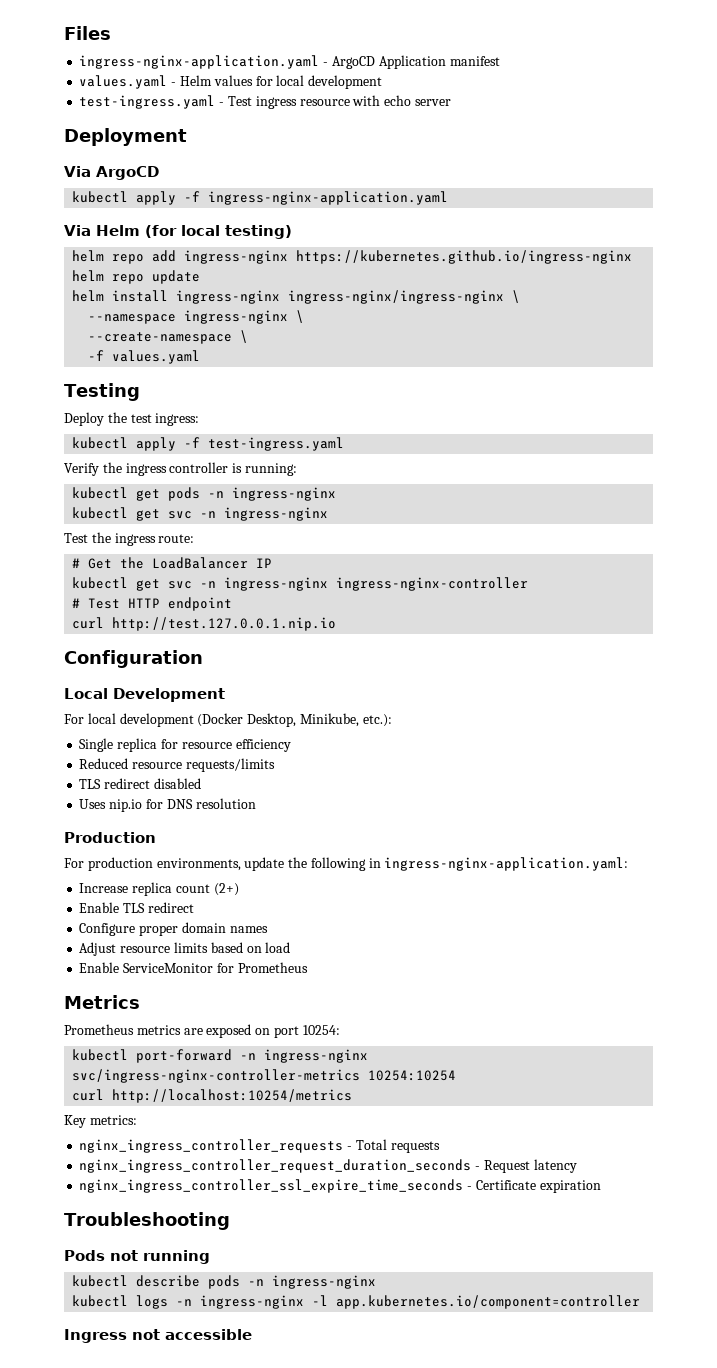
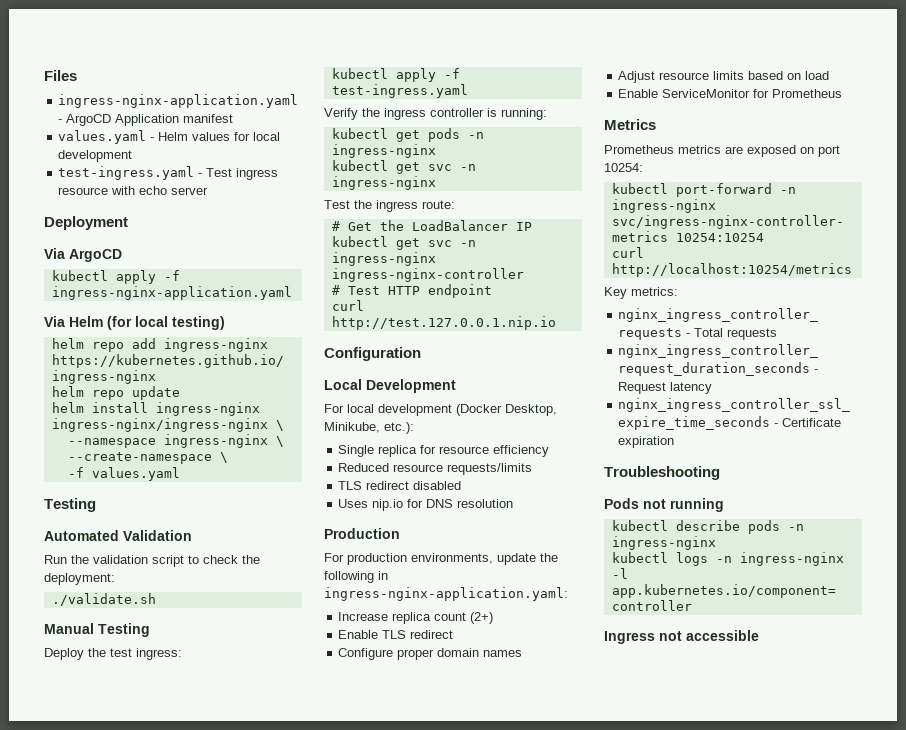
(140, 392) none -> [44,530,192,541] [44,555,260,567] [44,573,115,585] [51,593,156,606] [44,623,150,637] // Automated Validation // Run the validation script to check the deployment: // ./validate.sh // Manual Testing

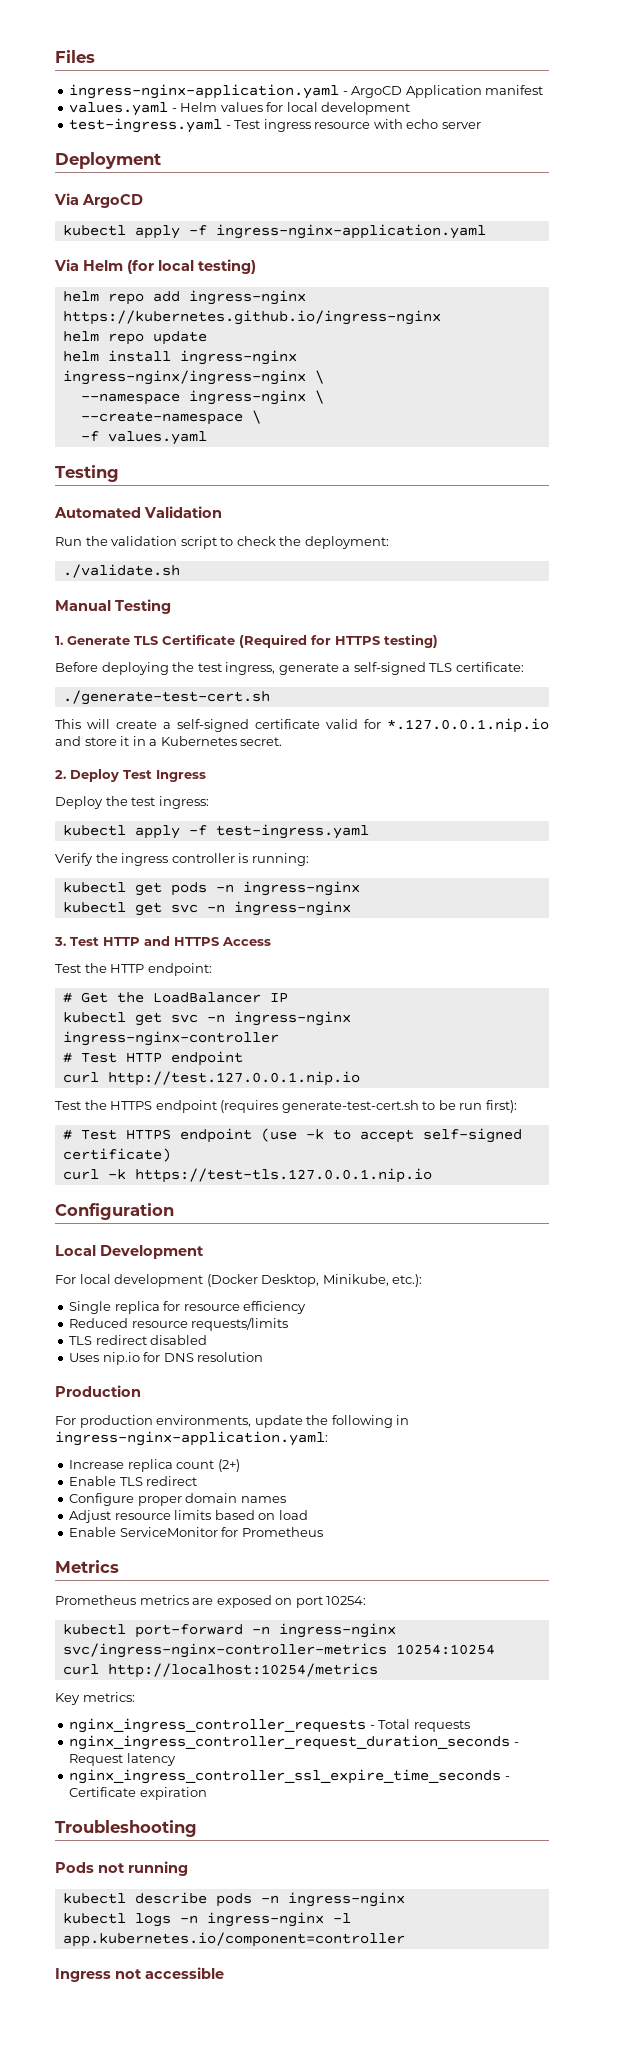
(150, 630) none -> [55,634,438,648] [55,662,524,675] [62,690,270,705] [55,718,549,733] [55,736,283,746] [55,769,206,782] // 1. Generate TLS Certificate (Required for HTTPS testing) // Before deploying the test ingress, generate a self-signed TLS certificate: // ./generate-test-cert.sh // This will create a self-signed certificate valid for *.127.0.0.1.nip.io and store it in a Kubernetes secret. // 2. Deploy Test Ingress
[324,200,455,212] // Test the ingress route: -> [54,936,271,946] [55,963,212,976] // 3. Test HTTP and HTTPS Access // Test the HTTP endpoint:
(556, 323) none -> [55,1100,517,1113] [62,1128,522,1143] [62,1148,171,1162] [62,1168,432,1183] // Test the HTTPS endpoint (requires generate-test-cert.sh to be run first): // # Test HTTPS endpoint (use -k to accept self-signed certificate) // curl -k https://test-tls.127.0.0.1.nip.io

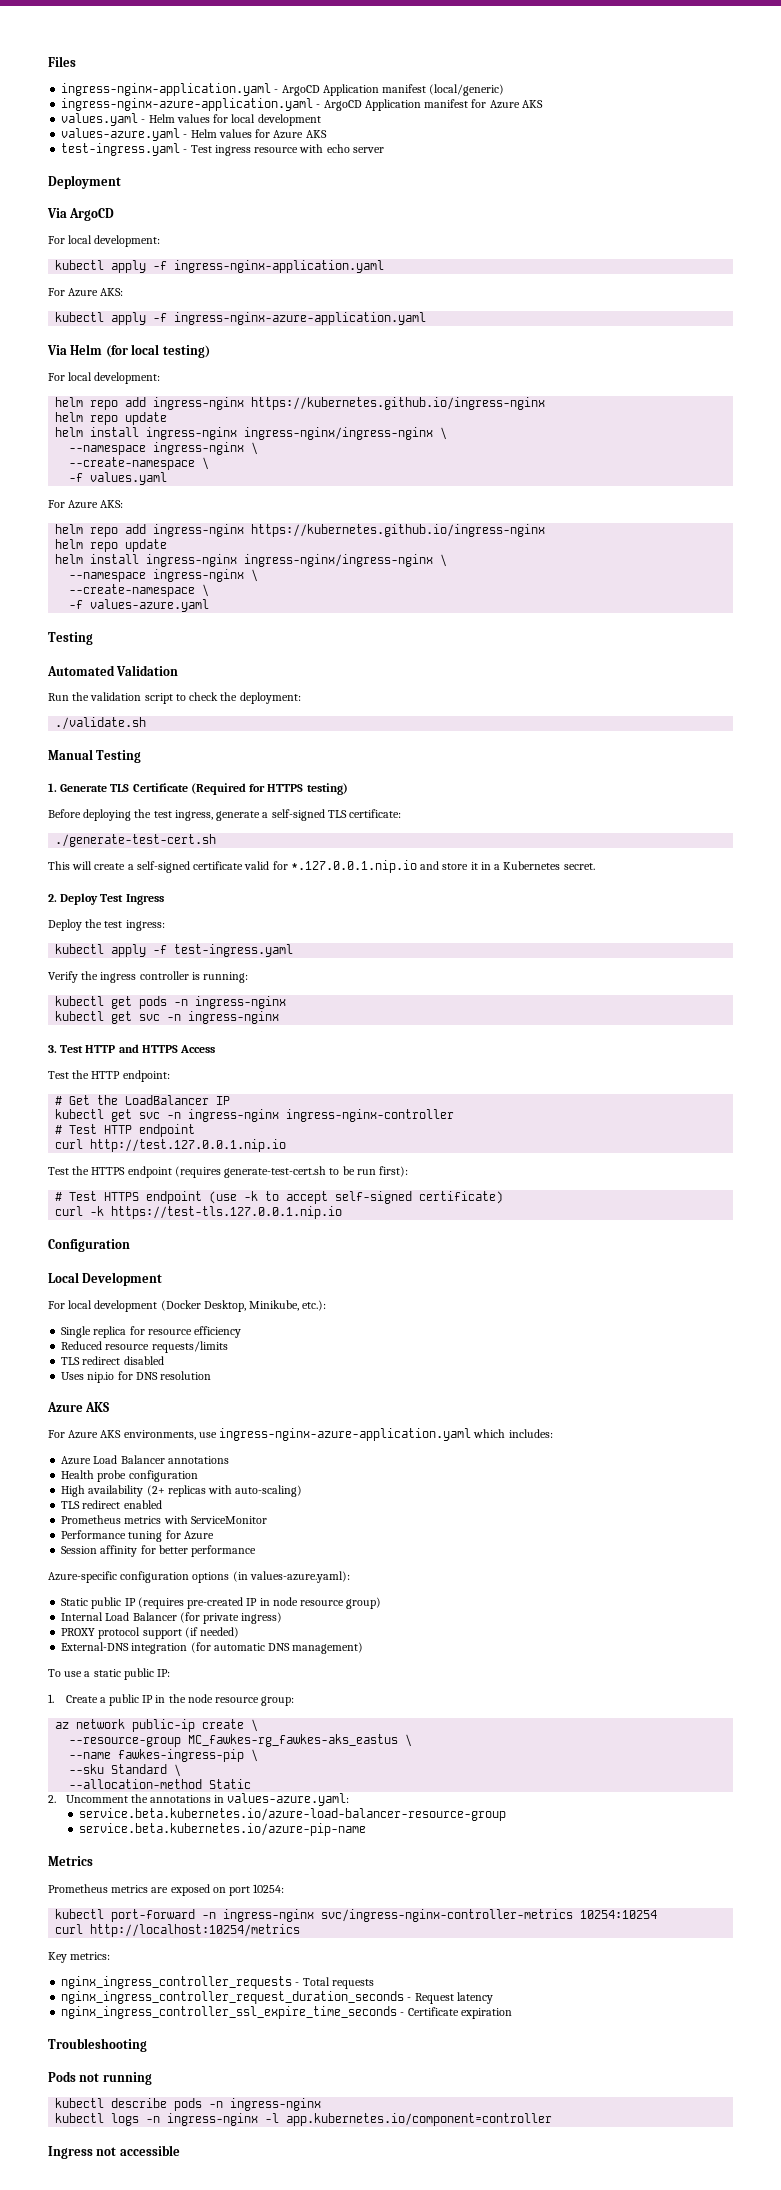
(544, 90) none -> [429,84,505,96] [61,98,543,111] (local/generic) // ingress-nginx-azure-application.yaml - ArgoCD Application manifest for Azure AKS
(411, 108) none -> [61,128,327,141] // values-azure.yaml - Helm values for Azure AKS
(143, 201) none -> [48,235,161,247] // For local development:
(486, 231) none -> [48,288,124,297] [55,312,427,325] // For Azure AKS: // kubectl apply -f ingress-nginx-azure-application.yaml
(256, 266) none -> [48,372,161,384] // For local development:
(207, 438) none -> [48,500,124,509] [55,524,546,537] [55,539,168,552] [55,554,448,567] [69,569,259,582] [69,584,210,597] [69,599,210,612] // For Azure AKS: // helm repo add ingress-nginx https://kubernetes.github.io/ingress-nginx // helm repo update // helm install ingress-nginx ingress-nginx/ingress-nginx \ // --namespace ingress-nginx \ // --create-namespace \ // -f values-azure.yaml
[55,1385,141,1397] [55,1415,410,1428] [55,1431,328,1446] [69,1459,240,1472] [69,1476,198,1486] [69,1493,286,1506] [69,1510,308,1523] [69,1527,323,1537] Production // For production environments, update the following in ingress-nginx-application.yaml: // Increase replica count (2+) // Enable TLS redirect // Configure proper domain names // Adjust resource limits based on load // Enable ServiceMonitor for Prometheus -> [47,1402,110,1412] [48,1428,553,1441] [61,1455,229,1465] [61,1470,198,1482] [61,1485,303,1497] [61,1500,162,1509] [61,1515,267,1524] [61,1530,214,1542] [61,1545,257,1557] [48,1571,350,1583] [61,1597,382,1609] [61,1612,283,1624] [61,1627,240,1639] [61,1642,364,1654] [48,1668,171,1680] [48,1694,295,1706] [55,1719,259,1732] [69,1734,413,1747] [69,1749,259,1762] [69,1764,182,1777] [69,1779,252,1789] [48,1793,350,1806] [78,1808,506,1821] [78,1823,366,1836] Azure AKS // For Azure AKS environments, use ingress-nginx-azure-application.yaml which includes: // Azure Load Balancer annotations // Health probe configuration // High availability (2+ replicas with auto-scaling) // TLS redirect enabled // Prometheus metrics with ServiceMonitor // Performance tuning for Azure // Session affinity for better performance // Azure-specific configuration options (in values-azure.yaml): // Static public IP (requires pre-created IP in node resource group) // Internal Load Balancer (for private ingress) // PROXY protocol support (if needed) // External-DNS integration (for automatic DNS management) // To use a static public IP: // 1. Create a public IP in the node resource group: // az network public-ip create \ // --resource-group MC_fawkes-rg_fawkes-aks_eastus \ // --name fawkes-ingress-pip \ // --sku Standard \ // --allocation-method Static // 2. Uncomment the annotations in values-azure.yaml: // service.beta.kubernetes.io/azure-load-balancer-resource-group // service.beta.kubernetes.io/azure-pip-name

